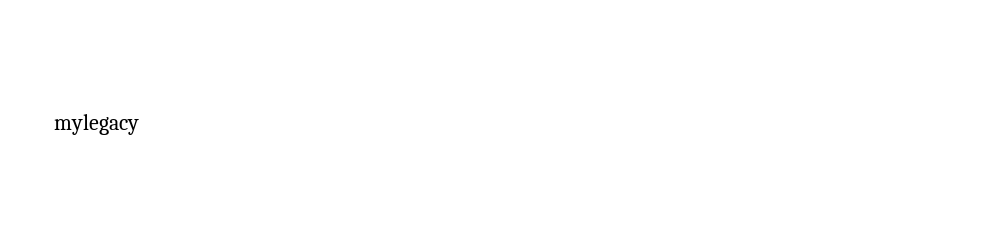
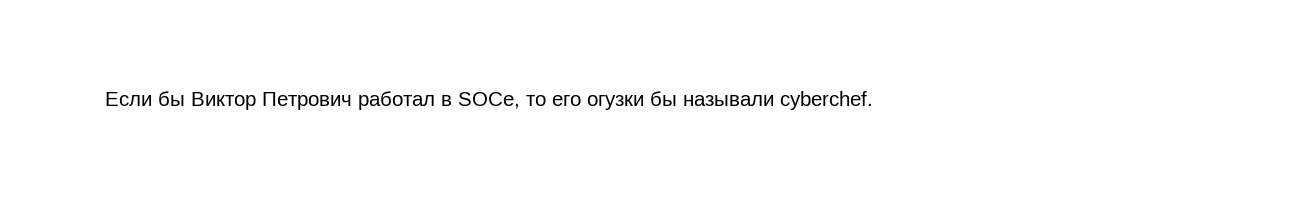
[54,114,139,135] mylegacy -> [105,91,873,110] Если бы Виктор Петрович работал в SOCе, то его огузки бы называли cyberchef.

